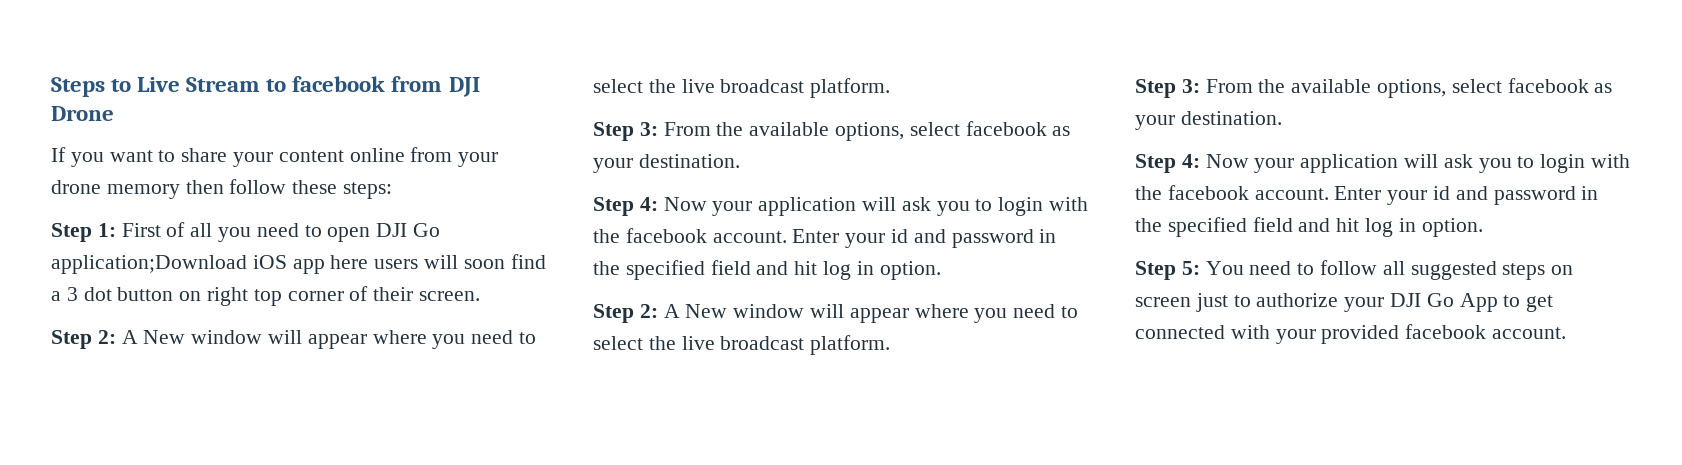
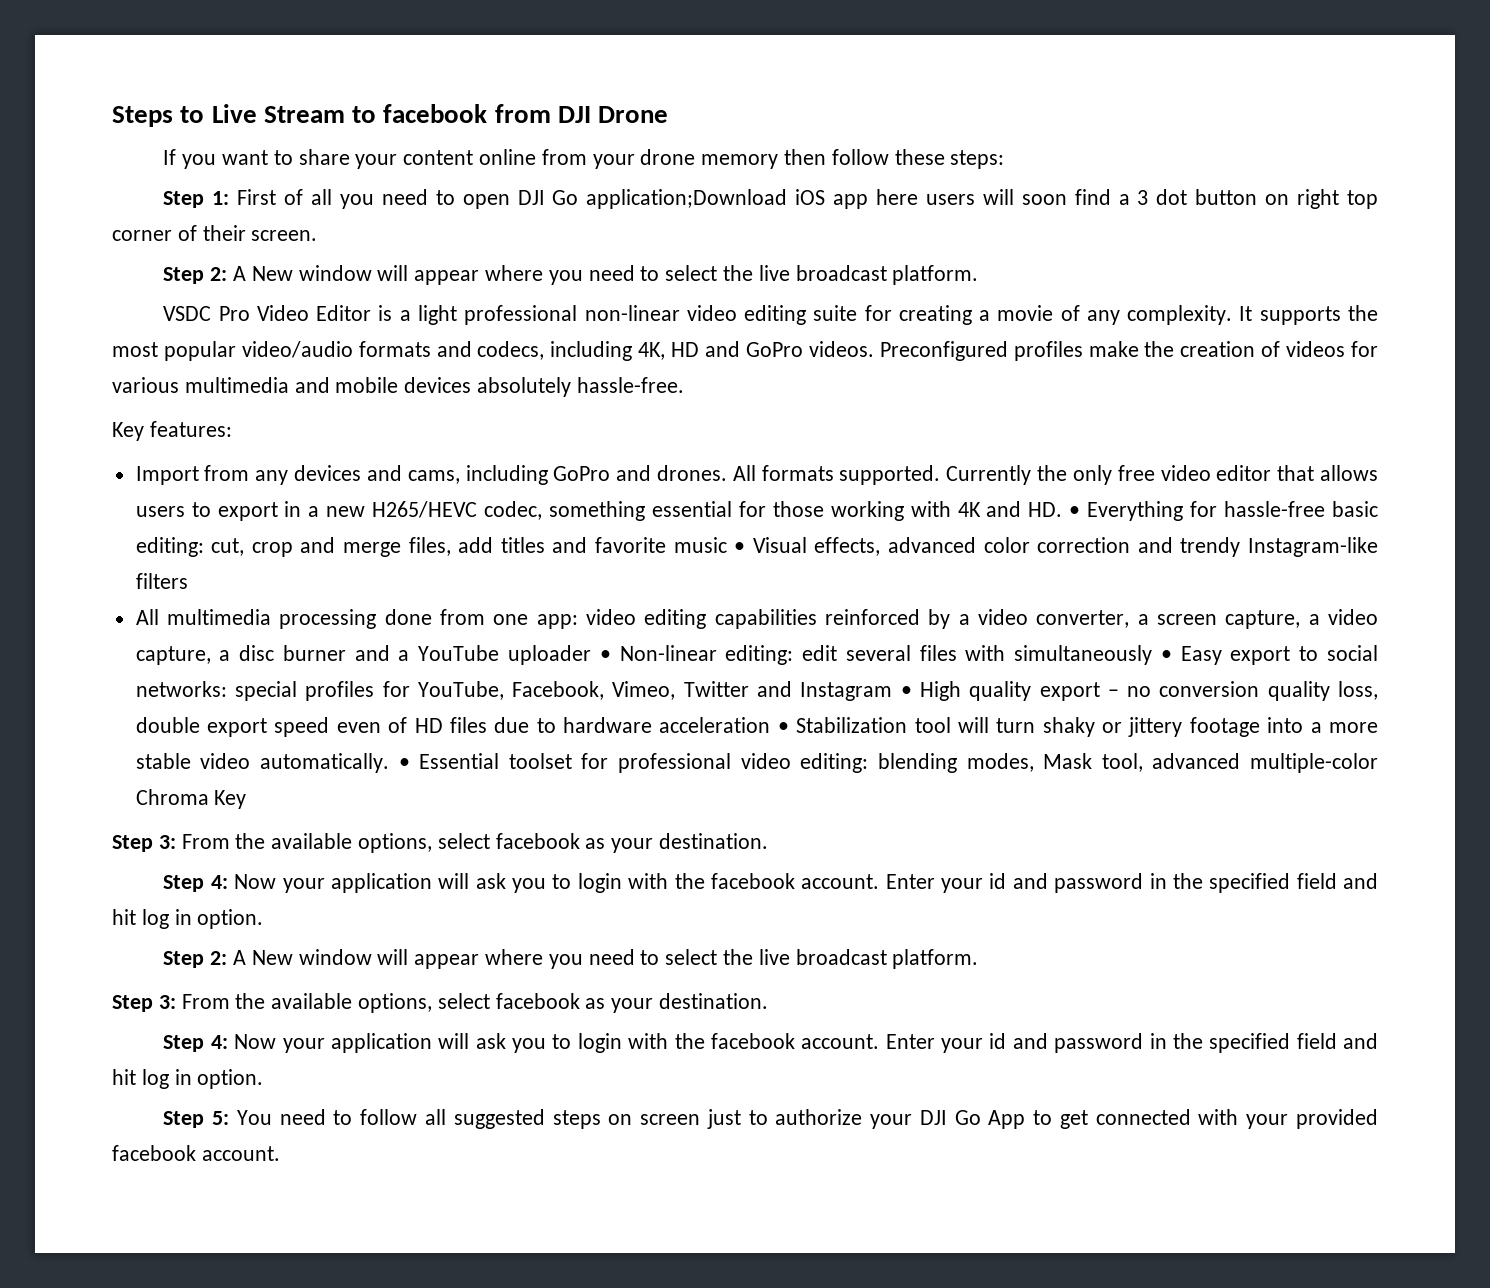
(891, 88) none -> [163,305,1378,325] [112,341,1378,361] [112,377,684,397] [112,421,232,441] [135,465,1378,485] [135,501,1379,521] [135,537,1378,557] [135,573,188,589] [135,609,1378,629] [135,645,1378,665] [135,681,1378,701] [135,717,1378,737] [135,753,1378,773] [135,789,247,809] // VSDC Pro Video Editor is a light professional non-linear video editing suite for creating a movie of any complexity. It supports the most popular video/audio formats and codecs, including 4K, HD and GoPro videos. Preconfigured profiles make the creation of videos for various multimedia and mobile devices absolutely hassle-free. // Key features: // Import from any devices and cams, including GoPro and drones. All formats supported. Сurrently the only free video editor that allows users to export in a new H265/HEVC codec, something essential for those working with 4K and HD. • Everything for hassle-free basic editing: cut, crop and merge files, add titles and favorite music • Visual effects, advanced color correction and trendy Instagram-like filters // All multimedia processing done from one app: video editing capabilities reinforced by a video converter, a screen capture, a video capture, a disc burner and a YouTube uploader • Non-linear editing: edit several files with simultaneously • Easy export to social networks: special profiles for YouTube, Facebook, Vimeo, Twitter and Instagram • High quality export – no conversion quality loss, double export speed even of HD files due to hardware acceleration • Stabilization tool will turn shaky or jittery footage into a more stable video automatically. • Essential toolset for professional video editing: blending modes, Mask tool, advanced multiple-color Chroma Key

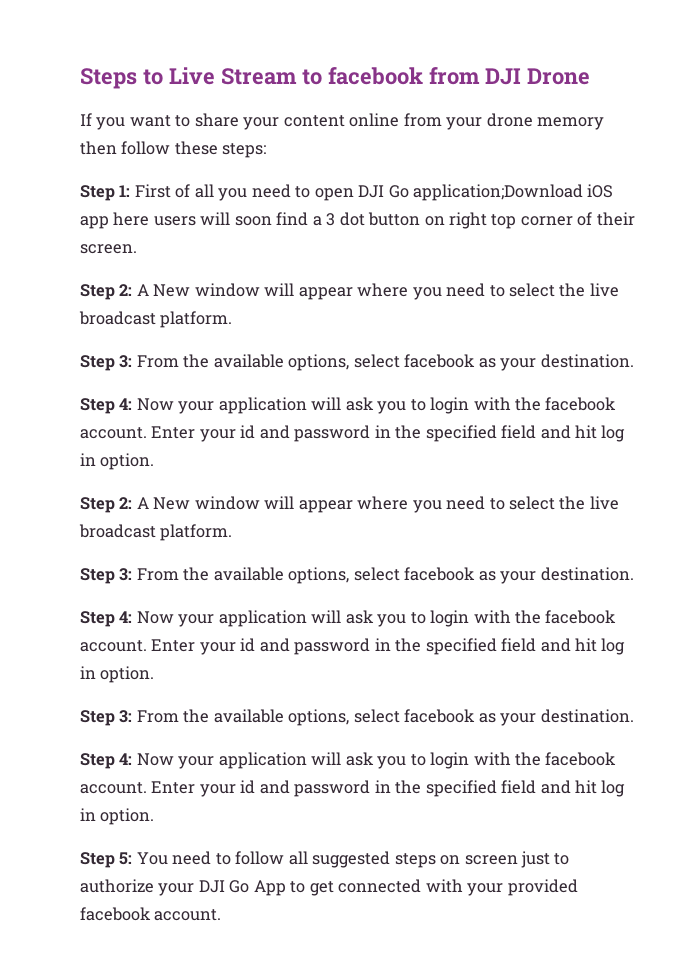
[163,305,1378,325] [112,341,1378,361] [112,377,684,397] [112,421,232,441] [135,465,1378,485] [135,501,1379,521] [135,537,1378,557] [135,573,188,589] [135,609,1378,629] [135,645,1378,665] [135,681,1378,701] [135,717,1378,737] [135,753,1378,773] [135,789,247,809] // VSDC Pro Video Editor is a light professional non-linear video editing suite for creating a movie of any complexity. It supports the most popular video/audio formats and codecs, including 4K, HD and GoPro videos. Preconfigured profiles make the creation of videos for various multimedia and mobile devices absolutely hassle-free. // Key features: // Import from any devices and cams, including GoPro and drones. All formats supported. Сurrently the only free video editor that allows users to export in a new H265/HEVC codec, something essential for those working with 4K and HD. • Everything for hassle-free basic editing: cut, crop and merge files, add titles and favorite music • Visual effects, advanced color correction and trendy Instagram-like filters // All multimedia processing done from one app: video editing capabilities reinforced by a video converter, a screen capture, a video capture, a disc burner and a YouTube uploader • Non-linear editing: edit several files with simultaneously • Easy export to social networks: special profiles for YouTube, Facebook, Vimeo, Twitter and Instagram • High quality export – no conversion quality loss, double export speed even of HD files due to hardware acceleration • Stabilization tool will turn shaky or jittery footage into a more stable video automatically. • Essential toolset for professional video editing: blending modes, Mask tool, advanced multiple-color Chroma Key -> (233, 319) none
(264, 1079) none -> [80,709,634,726] [80,752,617,769] [80,780,626,797] [80,808,155,825] // Step 3: From the available options, select facebook as your destination. // Step 4: Now your application will ask you to login with the facebook account. Enter your id and password in the specified field and hit log in option.

